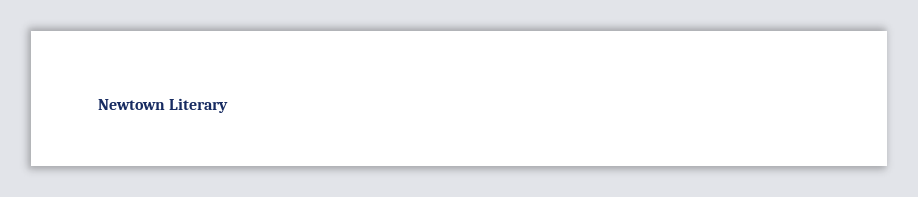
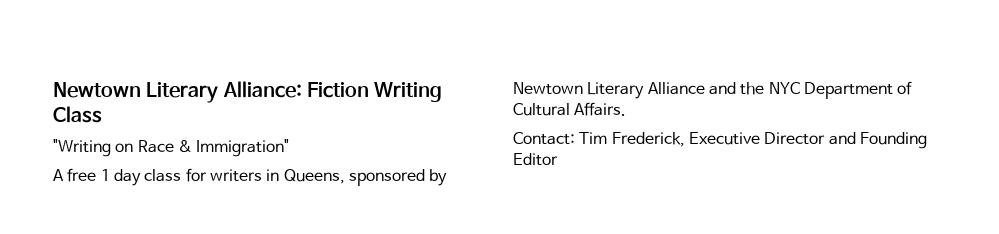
[98,98,229,113] Newtown Literary -> [53,81,443,103] [53,106,102,123] [53,139,290,157] [53,168,448,186] [513,81,913,99] [513,102,627,116] [513,132,927,149] [513,153,558,166] Newtown Literary Alliance: Fiction Writing Class // "Writing on Race & Immigration" // A free 1 day class for writers in Queens, sponsored by Newtown Literary Alliance and the NYC Department of Cultural Affairs. // Contact: Tim Frederick, Executive Director and Founding Editor

